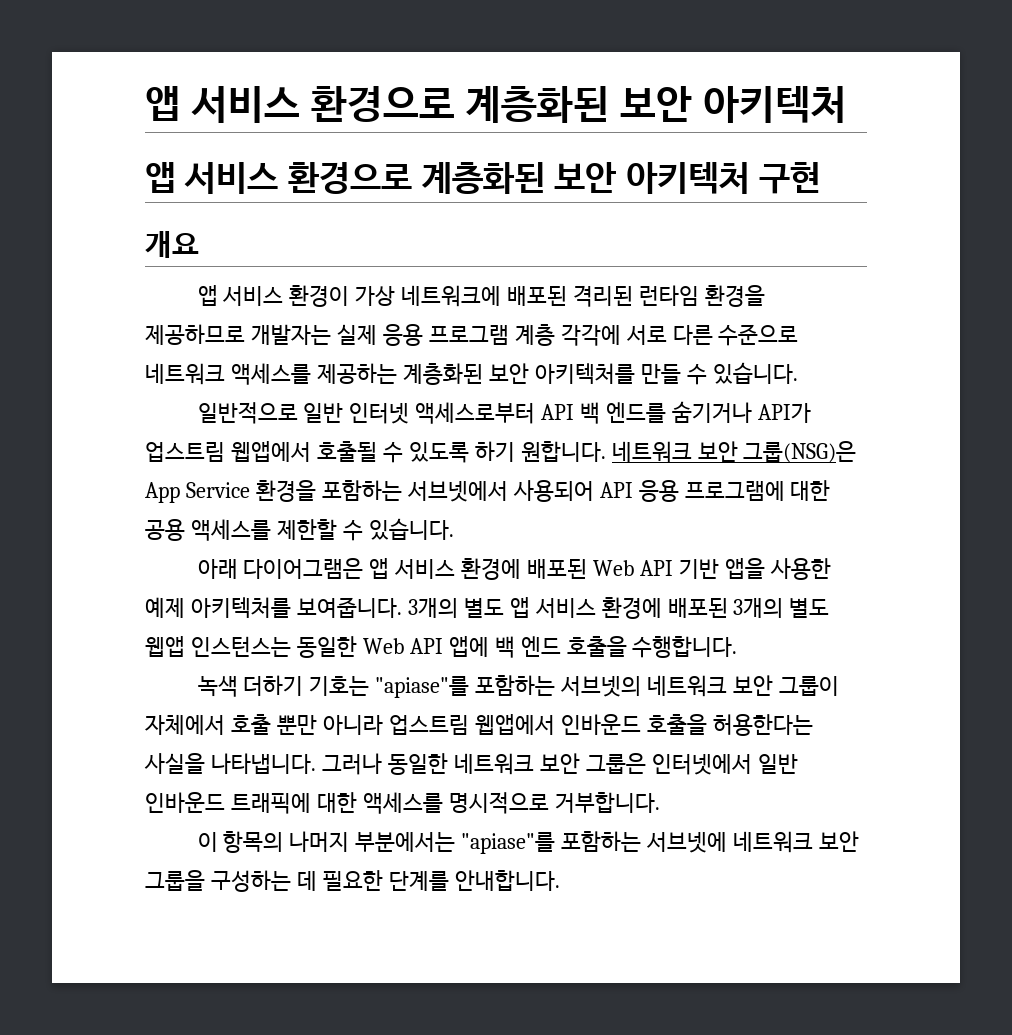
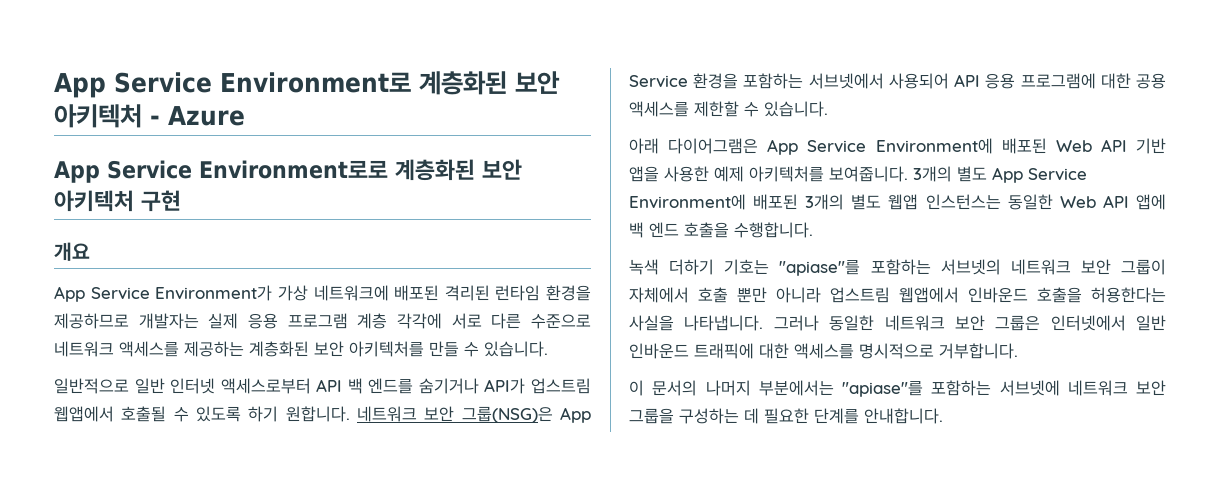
[145,86,847,123] [145,162,412,194] 앱 서비스 환경으로 계층화된 보안 아키텍처 // 앱 서비스 환경으로 -> [54,71,560,98] [54,104,245,128] [54,160,388,183] App Service Environment로 계층화된 보안 아키텍처 - Azure // App Service Environment로로
[197,285,350,307] 앱 서비스 환경이 -> [54,285,273,302] App Service Environment가
[369,558,522,580] 앱 서비스 환경에 -> [767,138,993,155] App Service Environment에
[509,597,662,619] 앱 서비스 환경에 -> [992,167,1087,183] [629,194,746,210] App Service Environment에
[223,831,284,853] 항목의 -> [652,380,698,396] 문서의

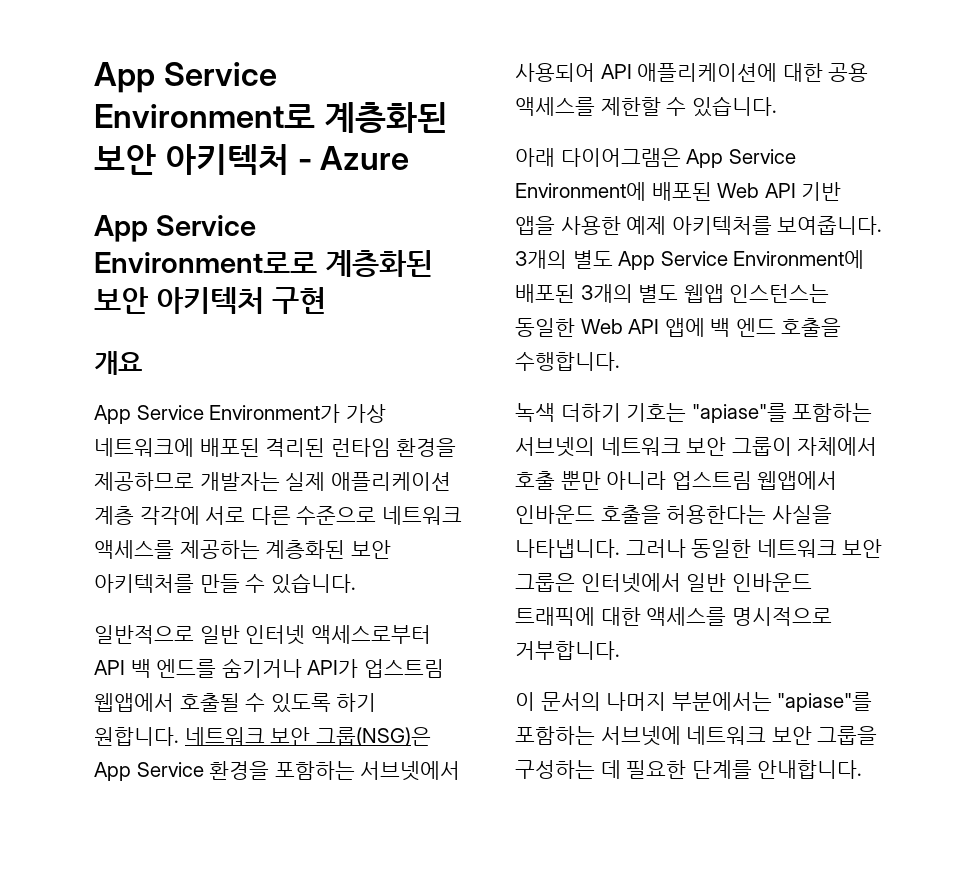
[248,313,348,329] 응용 프로그램 -> [330,472,451,491] 애플리케이션
[985,73,1096,89] 응용 프로그램에 -> [637,63,778,82] 애플리케이션에

